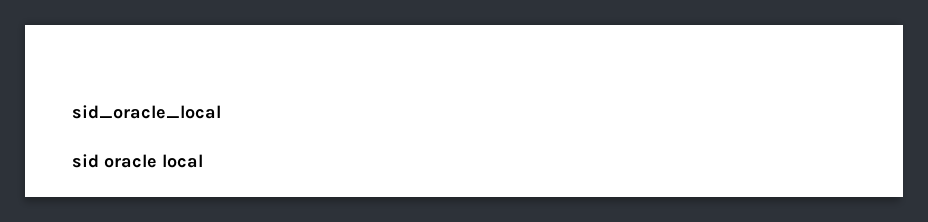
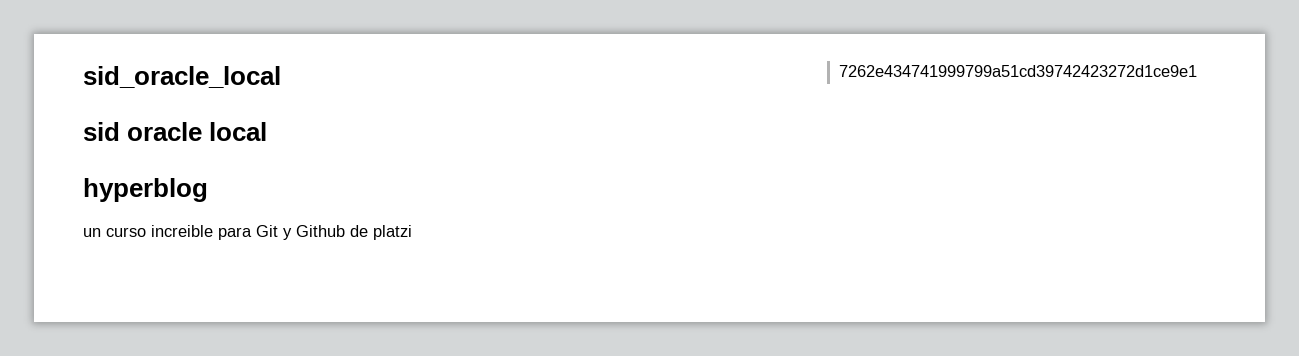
(203, 161) none -> [83,178,208,202] [83,225,412,240] [838,65,1197,77] // hyperblog // un curso increible para Git y Github de platzi // 7262e434741999799a51cd39742423272d1ce9e1

